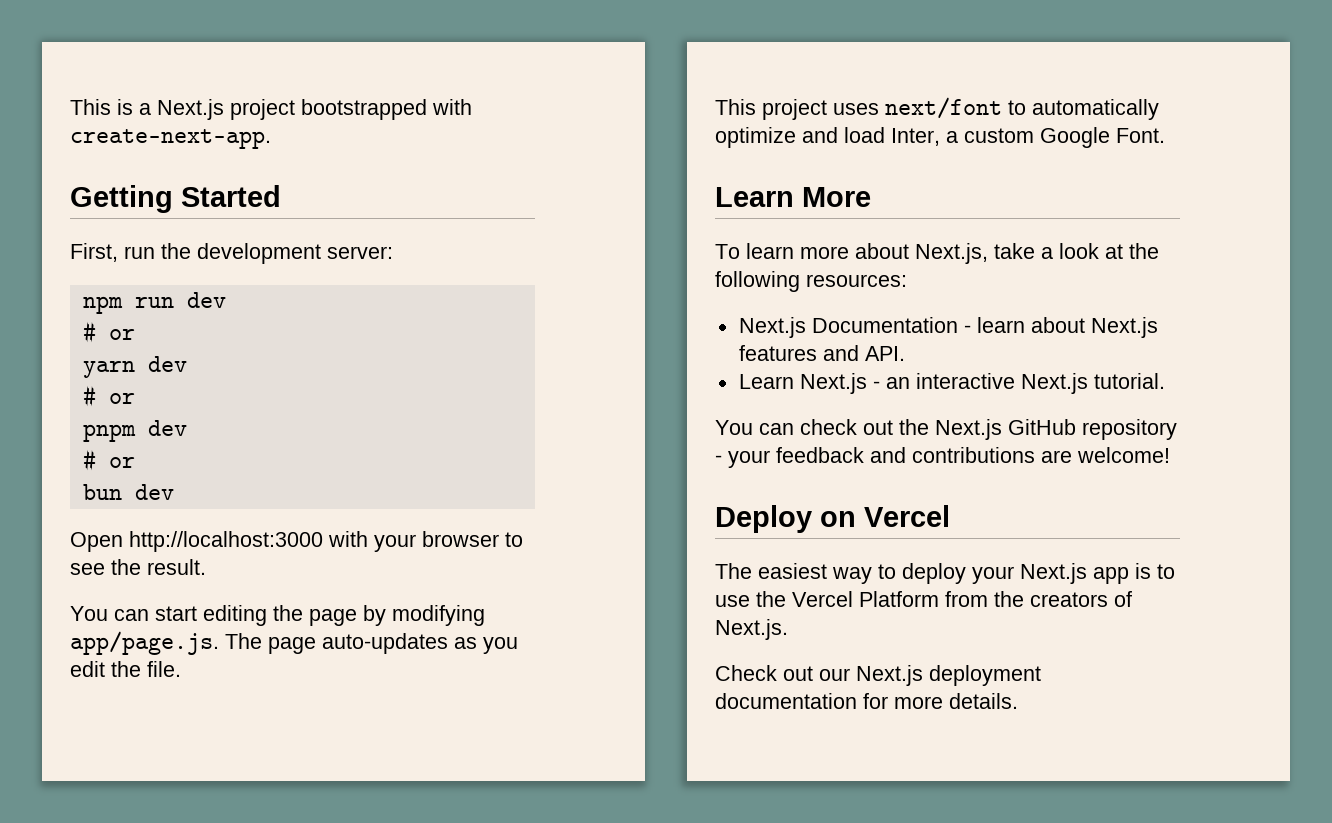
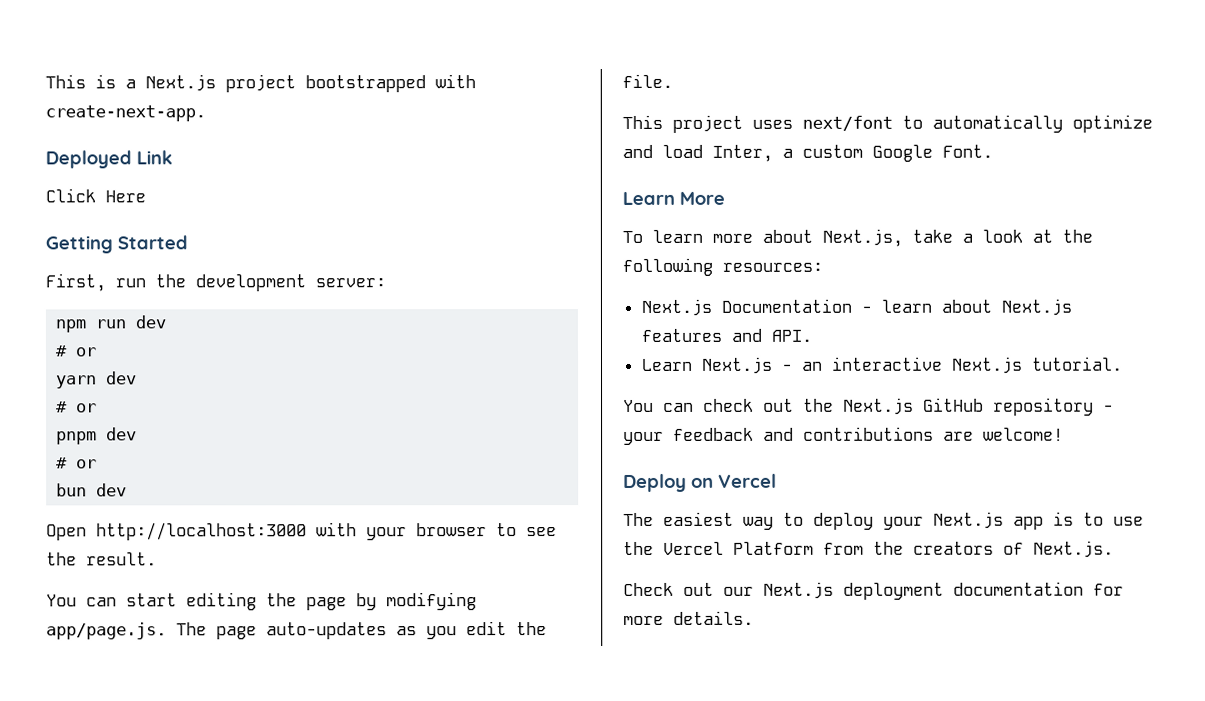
(271, 139) none -> [45,150,173,169] [45,188,146,203] // Deployed Link // Click Here

